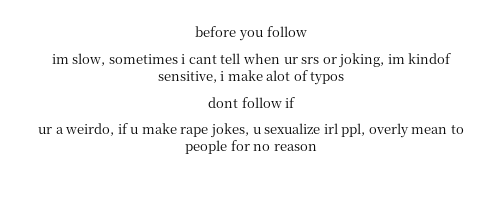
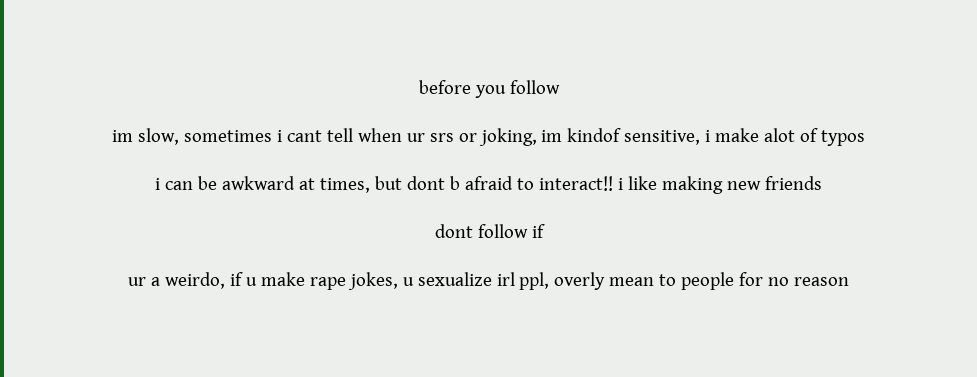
(345, 78) none -> [155,176,822,194] // i can be awkward at times, but dont b afraid to interact!! i like making new friends

